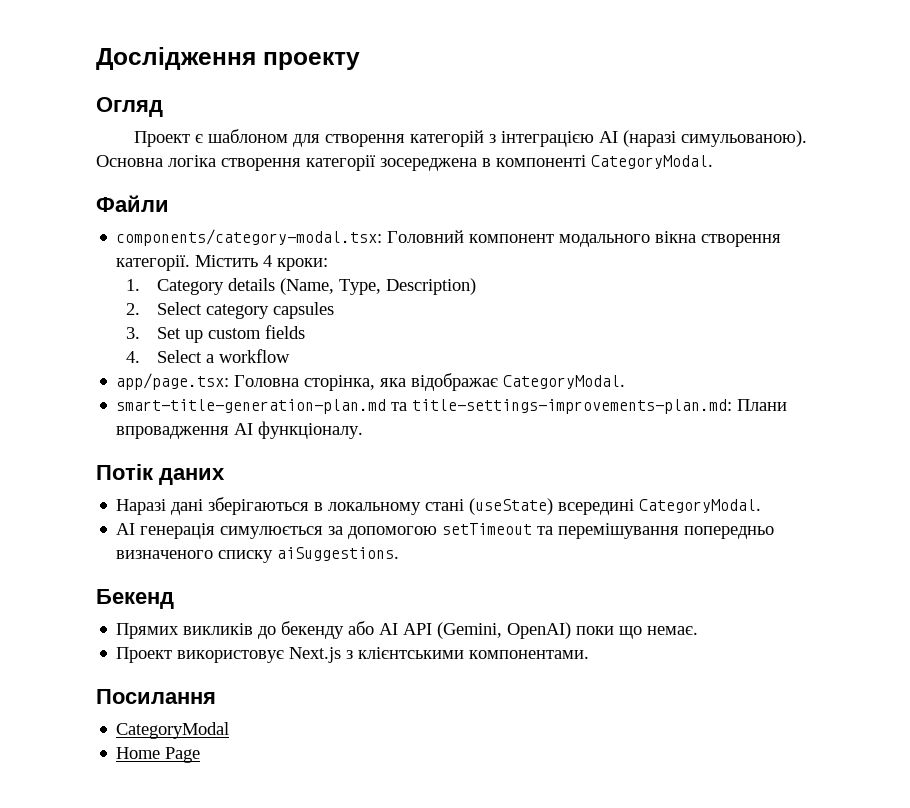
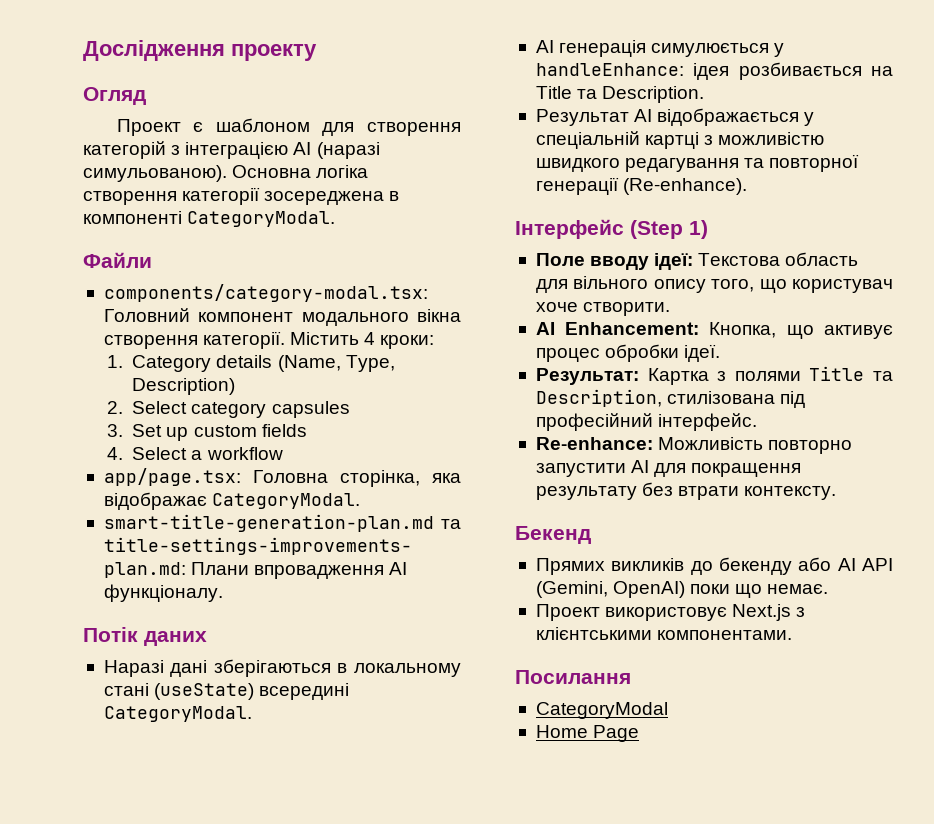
[328,523,775,539] [116,547,400,563] за допомогою setTimeout та перемішування попередньо визначеного списку aiSuggestions. -> [774,43,785,57] [535,62,893,80] [535,86,705,103] [535,108,815,126] [535,131,825,149] [535,154,860,172] [535,177,748,195] [515,219,708,239] [535,252,859,270] [535,276,893,293] [535,302,671,316] [535,322,894,339] [535,344,721,362] [535,366,893,385] [535,389,806,408] [535,413,758,431] [535,437,853,454] [535,460,802,477] [535,482,837,500] у handleEnhance: ідея розбивається на Title та Description. // Результат AI відображається у спеціальній картці з можливістю швидкого редагування та повторної генерації (Re-enhance). // Інтерфейс (Step 1) // Поле вводу ідеї: Текстова область для вільного опису того, що користувач хоче створити. // AI Enhancement: Кнопка, що активує процес обробки ідеї. // Результат: Картка з полями Title та Description, стилізована під професійний інтерфейс. // Re-enhance: Можливість повторно запустити AI для покращення результату без втрати контексту.

